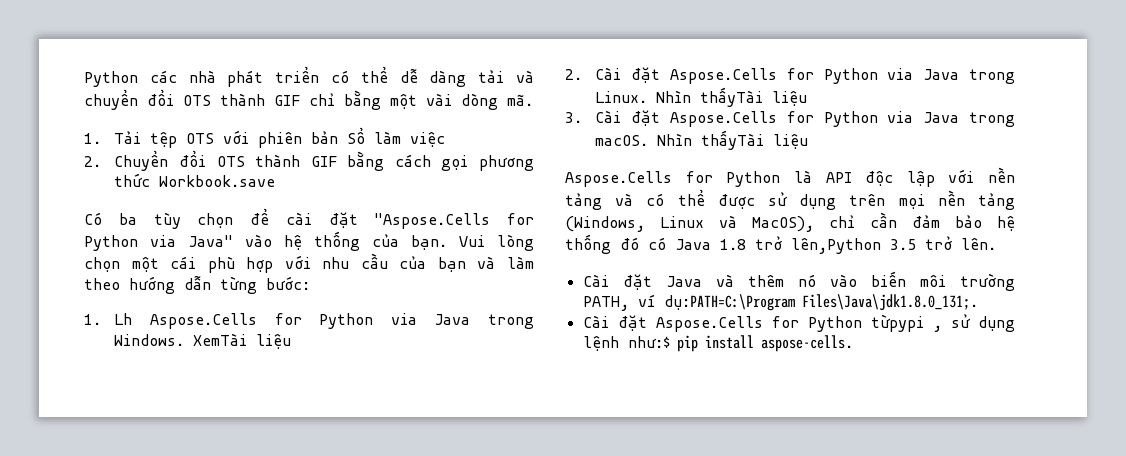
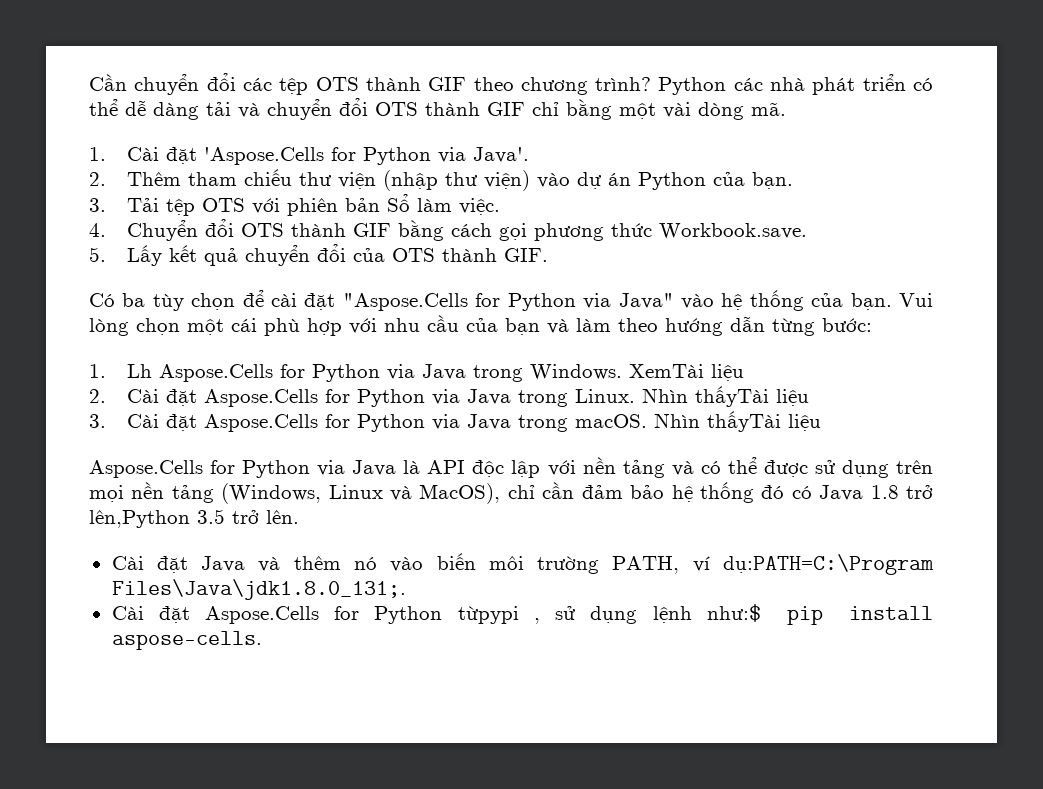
(84, 79) none -> [89,73,652,95] Cần chuyển đổi các tệp OTS thành GIF theo chương trình?
(101, 138) none -> [126,147,529,165] [89,169,793,191] [89,198,106,212] Cài đặt 'Aspose.Cells for Python via Java'. // 2. Thêm tham chiếu thư viện (nhập thư viện) vào dự án Python của bạn. // 3.
[410,132,446,147] [84,156,101,167] việc // 2. -> [458,198,500,215] [89,223,106,237] việc. // 4.
[159,175,276,187] Workbook.save -> [658,223,807,239] [89,244,548,266] Workbook.save. // 5. Lấy kết quả chuyển đổi của OTS thành GIF.
(781, 179) none -> [317,460,397,476] via Java

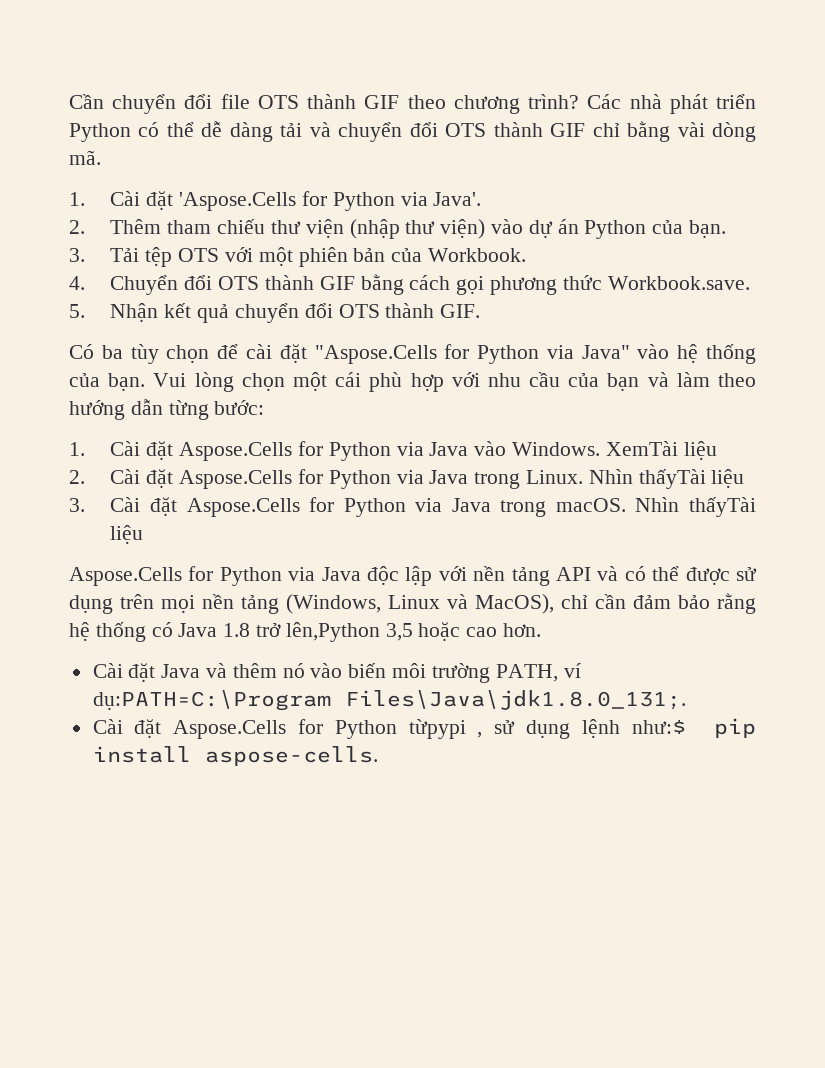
[242,78,309,95] các tệp -> [220,94,250,109] file
[658,77,763,95] Python các -> [587,94,622,109] Các
(906, 82) none -> [69,123,131,142] Python
[619,103,656,119] một -> (671, 131) none
(280, 206) none -> [258,247,293,266] một
[386,194,500,215] Sổ làm việc. -> [391,248,526,262] của Workbook.
[126,245,162,266] Lấy -> [110,303,159,322] Nhận
[352,248,385,262] của -> (333, 310) none
[126,364,523,382] Lh Aspose.Cells for Python via Java trong -> [110,441,507,461] Cài đặt Aspose.Cells for Python via Java vào
[403,460,466,474] là API -> (361, 574) none
(665, 469) none -> [555,567,591,581] API
[671,482,785,503] hệ thống đó -> [717,593,756,614] [69,622,146,642] rằng hệ thống
[197,509,299,524] 3.5 trở lên. -> [385,622,542,641] 3,5 hoặc cao hơn.

